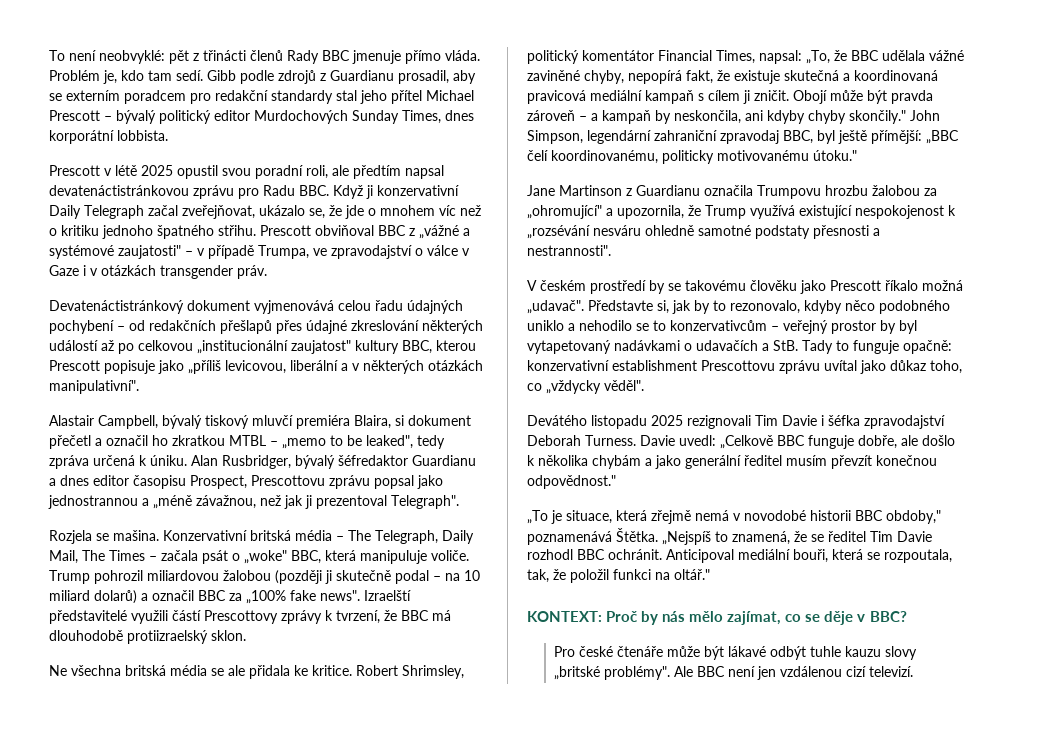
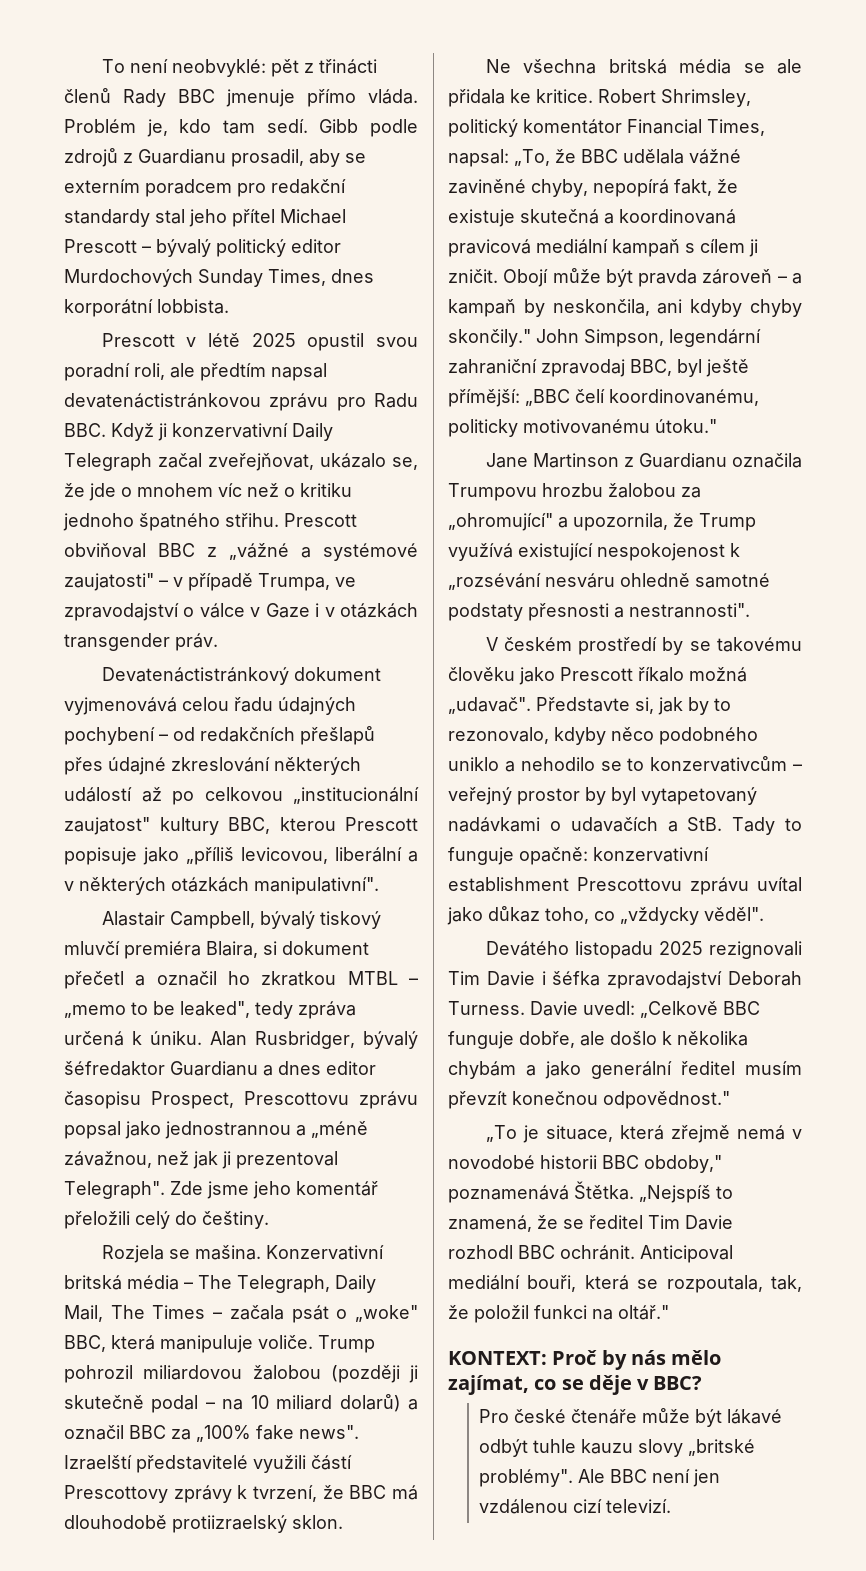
(459, 502) none -> [170,1181,378,1199] [64,1211,269,1229] Zde jsme jeho komentář přeložili celý do češtiny.

